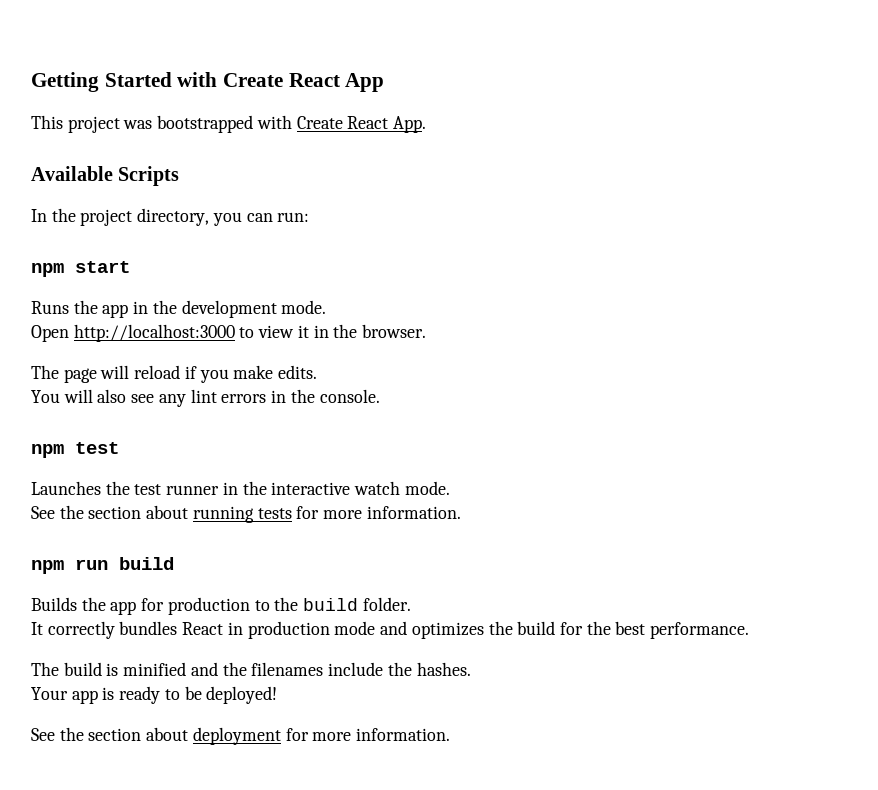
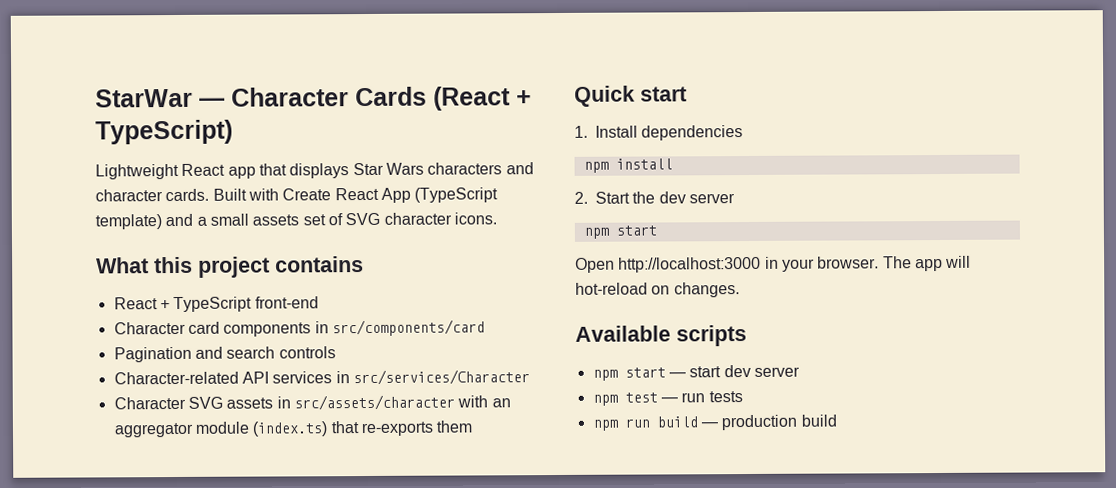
[31,72,385,92] [31,115,427,133] [31,166,180,186] [31,208,310,226] [31,261,130,277] [31,300,327,318] [31,324,427,342] [31,365,318,383] [31,389,380,407] [31,442,119,458] [31,481,450,495] [31,505,461,523] [31,557,174,574] [31,597,411,615] [31,621,750,639] [31,662,471,676] [31,686,278,704] [31,727,451,745] Getting Started with Create React App // This project was bootstrapped with Create React App. // Available Scripts // In the project directory, you can run: // npm start // Runs the app in the development mode. // Open http://localhost:3000 to view it in the browser. // The page will reload if you make edits. // You will also see any lint errors in the console. // npm test // Launches the test runner in the interactive watch mode. // See the section about running tests for more information. // npm run build // Builds the app for production to the build folder. // It correctly bundles React in production mode and optimizes the build for the best performance. // The build is minified and the filenames include the hashes. // Your app is ready to be deployed! // See the section about deployment for more information. -> [95,86,532,111] [95,119,233,145] [95,162,534,180] [95,187,499,203] [95,212,497,230] [96,256,364,278] [113,296,319,313] [113,319,485,337] [113,346,336,363] [113,369,530,386] [113,394,511,411] [113,420,473,438] [574,85,687,107] [574,125,744,141] [583,158,673,173] [574,191,735,204] [583,225,657,239] [575,255,972,273] [575,282,740,298] [575,325,747,347] [592,364,800,381] [592,391,743,406] [592,414,837,431] StarWar — Character Cards (React + TypeScript) // Lightweight React app that displays Star Wars characters and character cards. Built with Create React App (TypeScript template) and a small assets set of SVG character icons. // What this project contains // React + TypeScript front-end // Character card components in src/components/card // Pagination and search controls // Character-related API services in src/services/Character // Character SVG assets in src/assets/character with an aggregator module (index.ts) that re-exports them // Quick start // 1. Install dependencies // npm install // 2. Start the dev server // npm start // Open http://localhost:3000 in your browser. The app will hot-reload on changes. // Available scripts // npm start — start dev server // npm test — run tests // npm run build — production build

